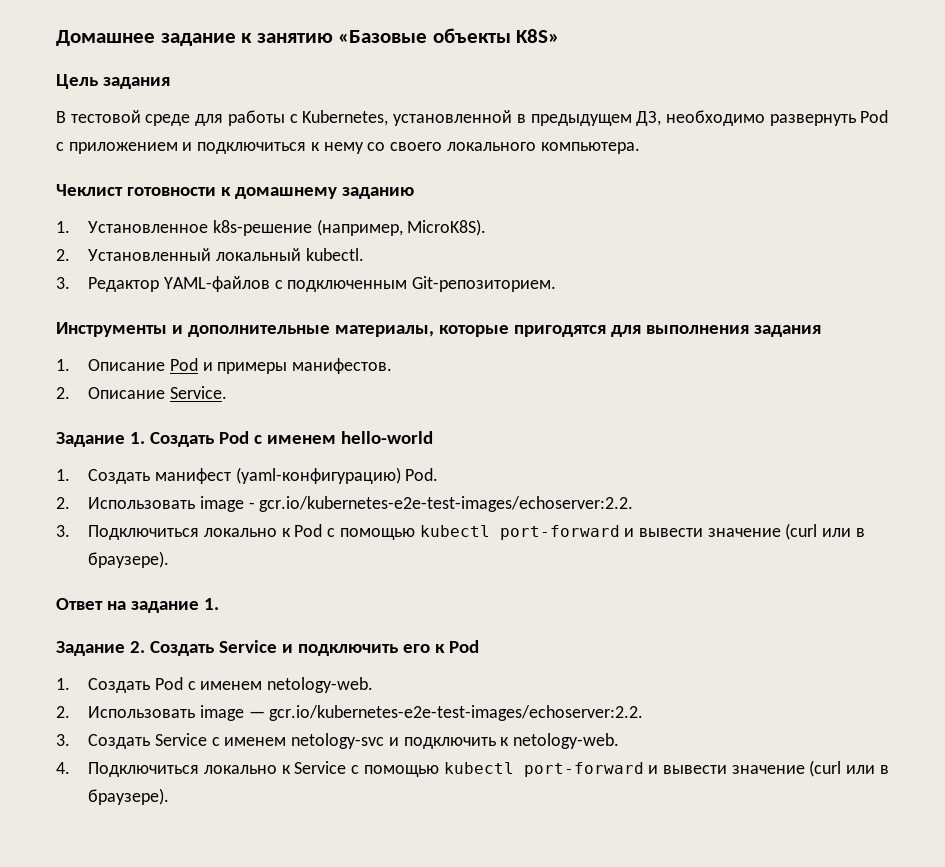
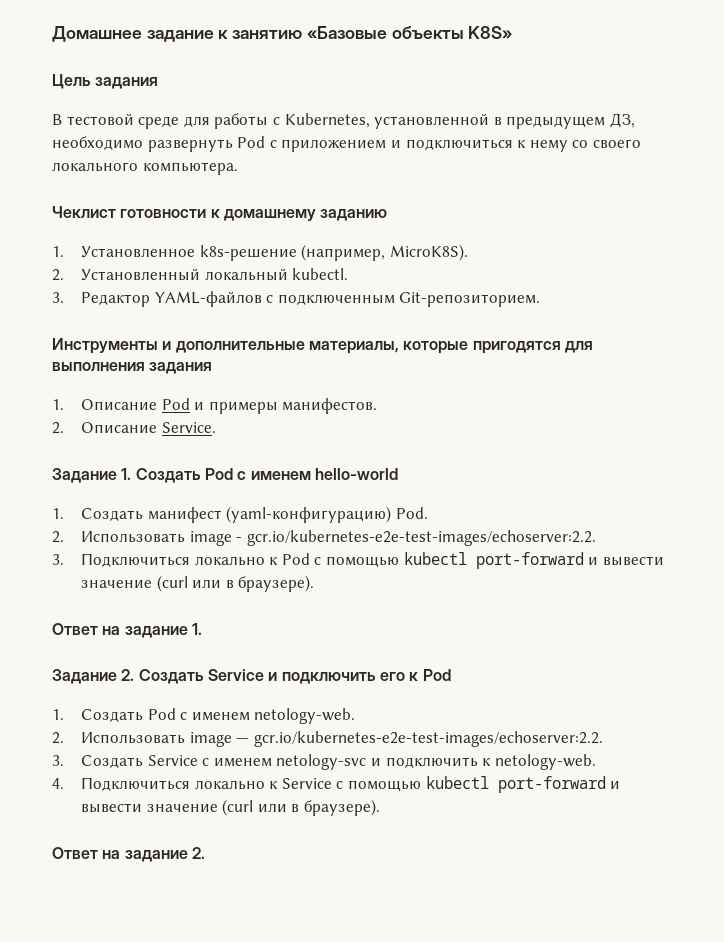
(170, 796) none -> [52,847,205,862] // Ответ на задание 2.

